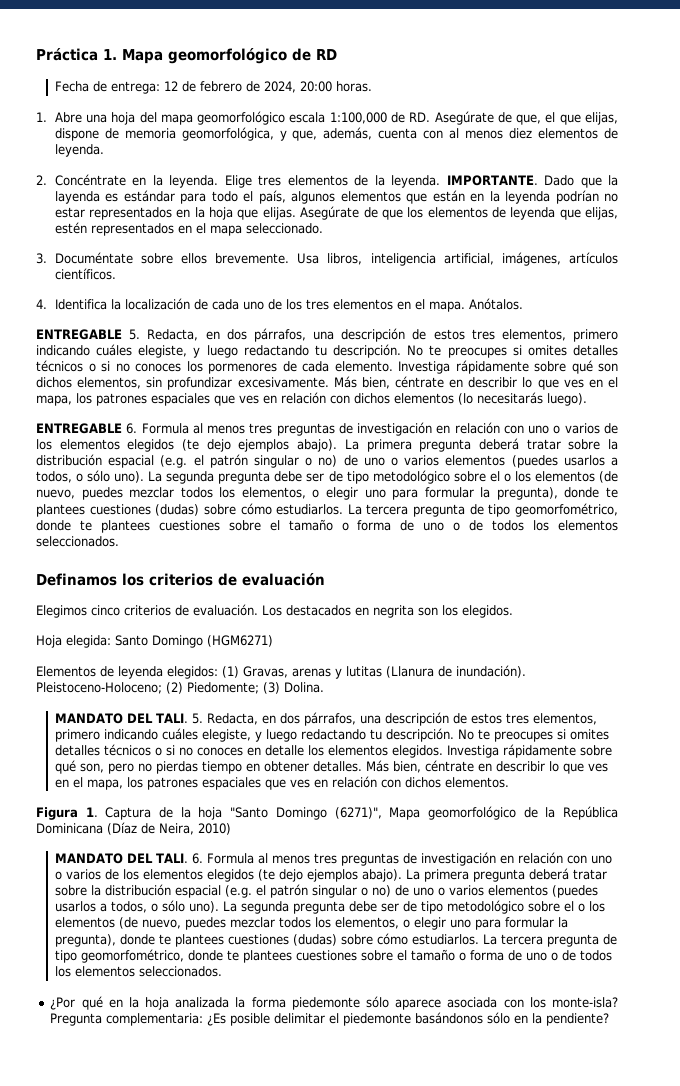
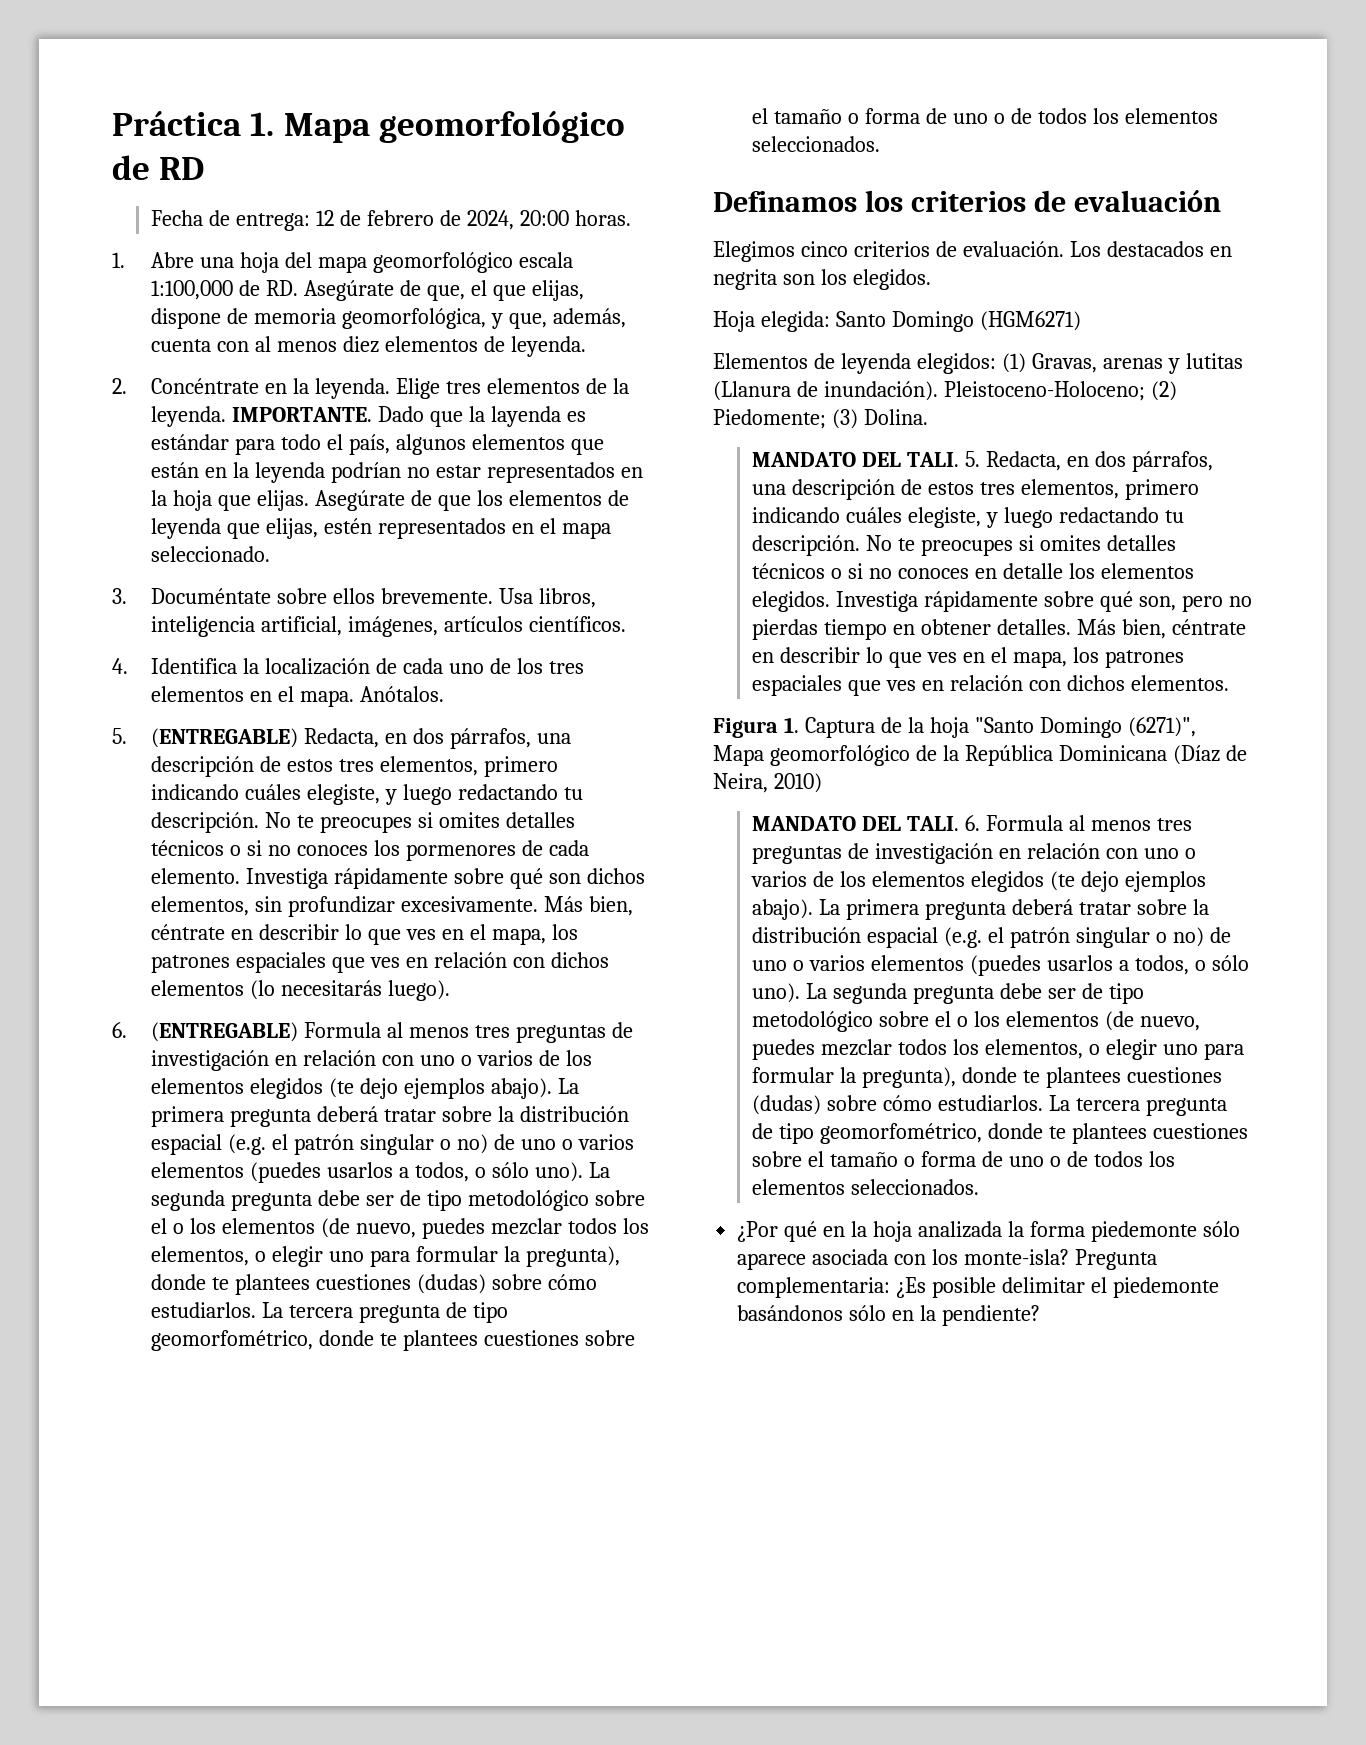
[36,329,141,340] ENTREGABLE 5. -> [112,728,299,748] 5. (ENTREGABLE)
[36,423,138,434] ENTREGABLE 6. -> [112,1022,299,1042] 6. (ENTREGABLE)

